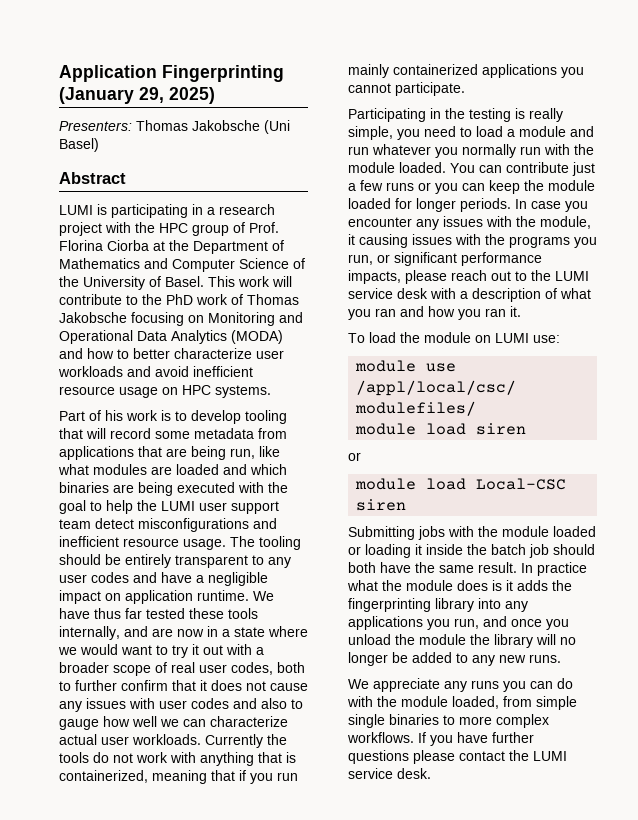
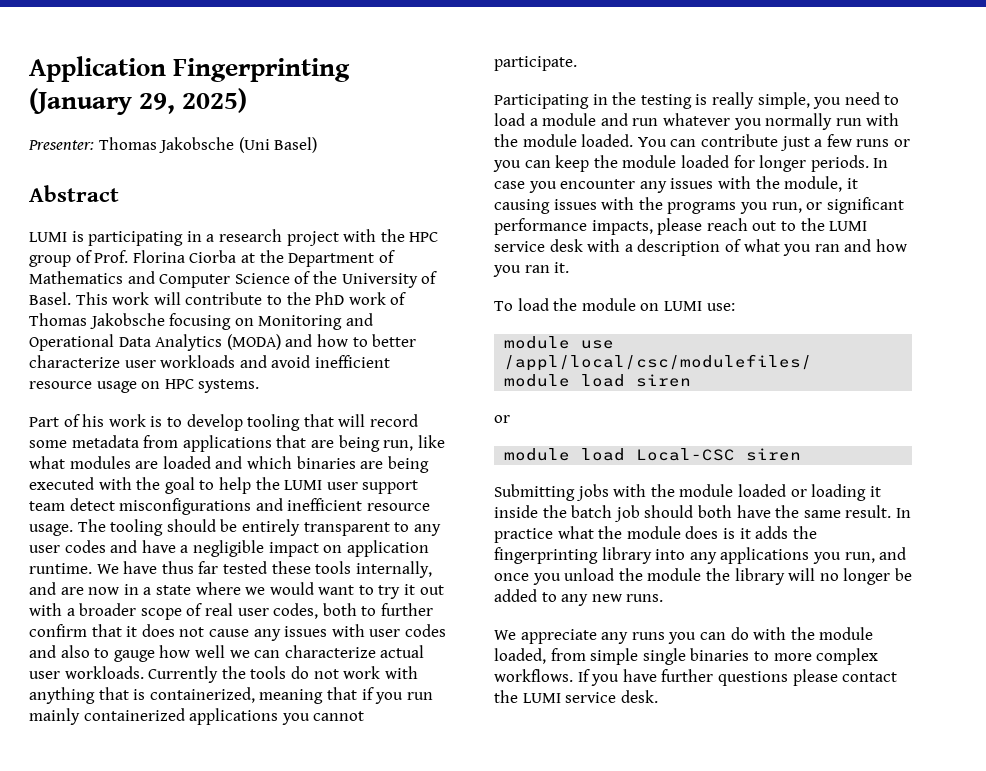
[59,121,132,131] Presenters: -> [28,140,94,150] Presenter:

